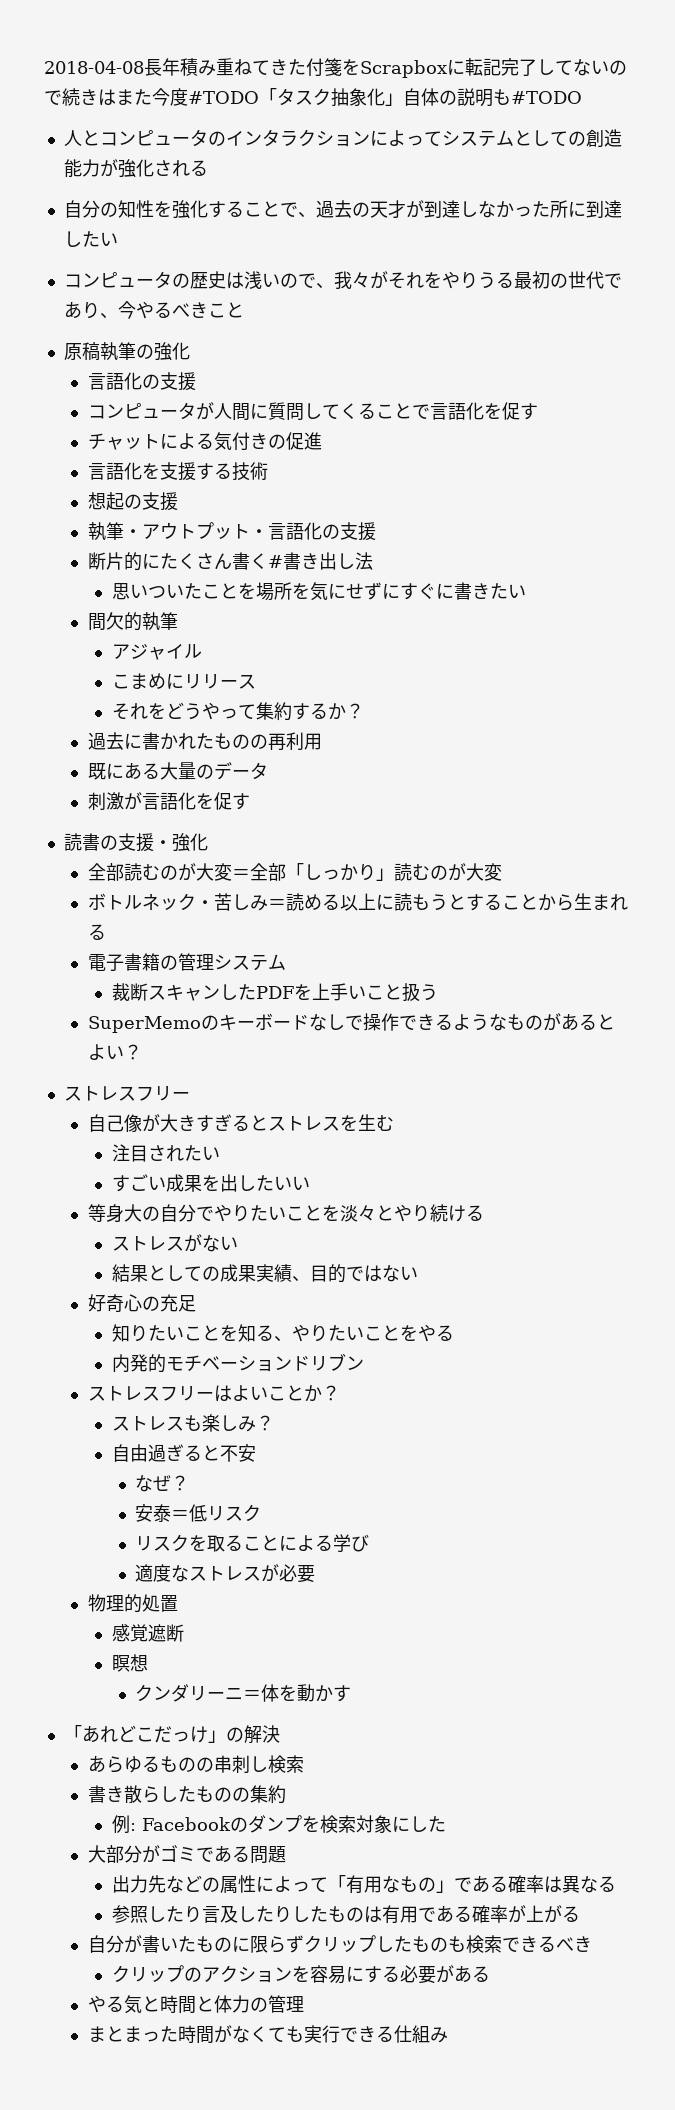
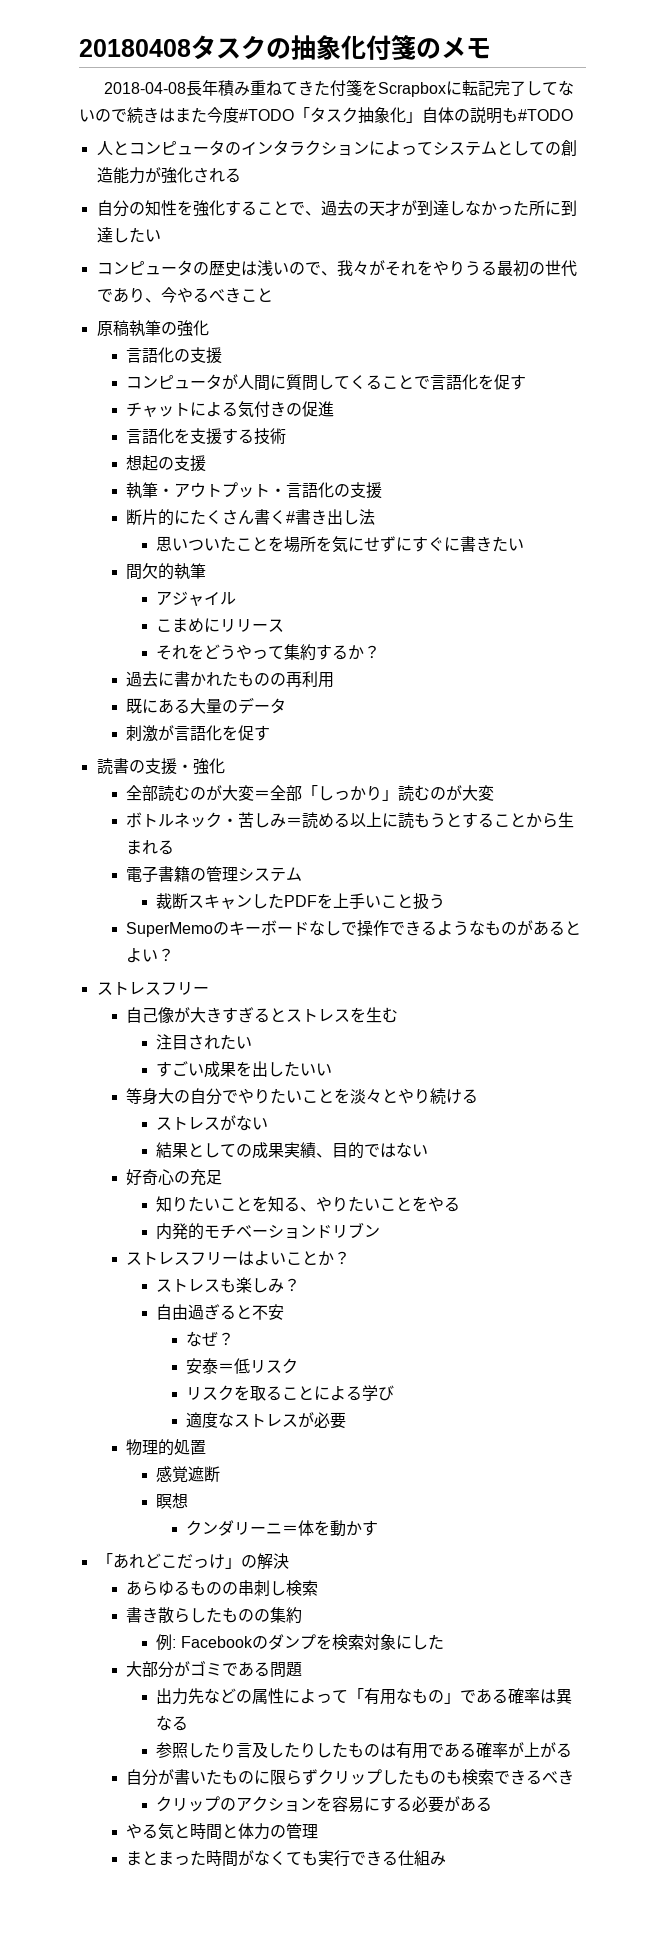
(44, 67) none -> [79,35,491,60] 20180408タスクの抽象化付箋のメモ //

